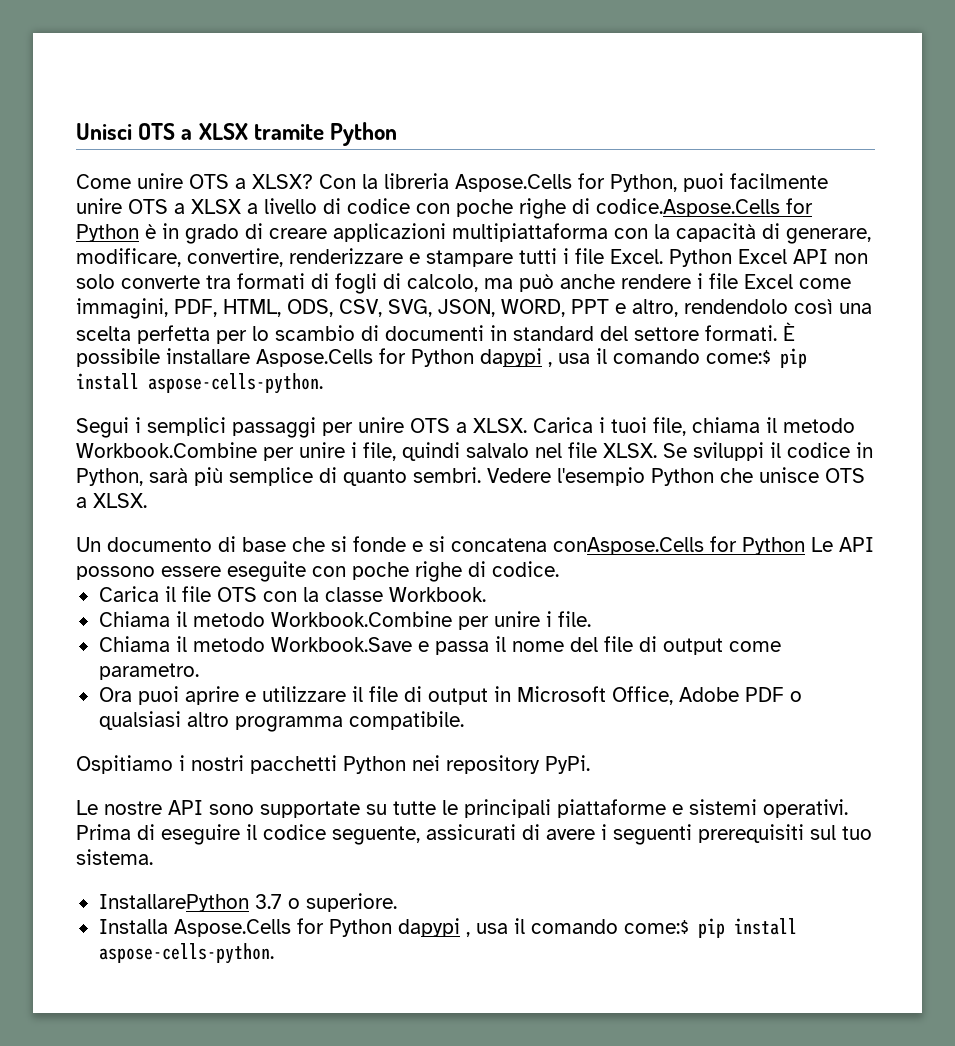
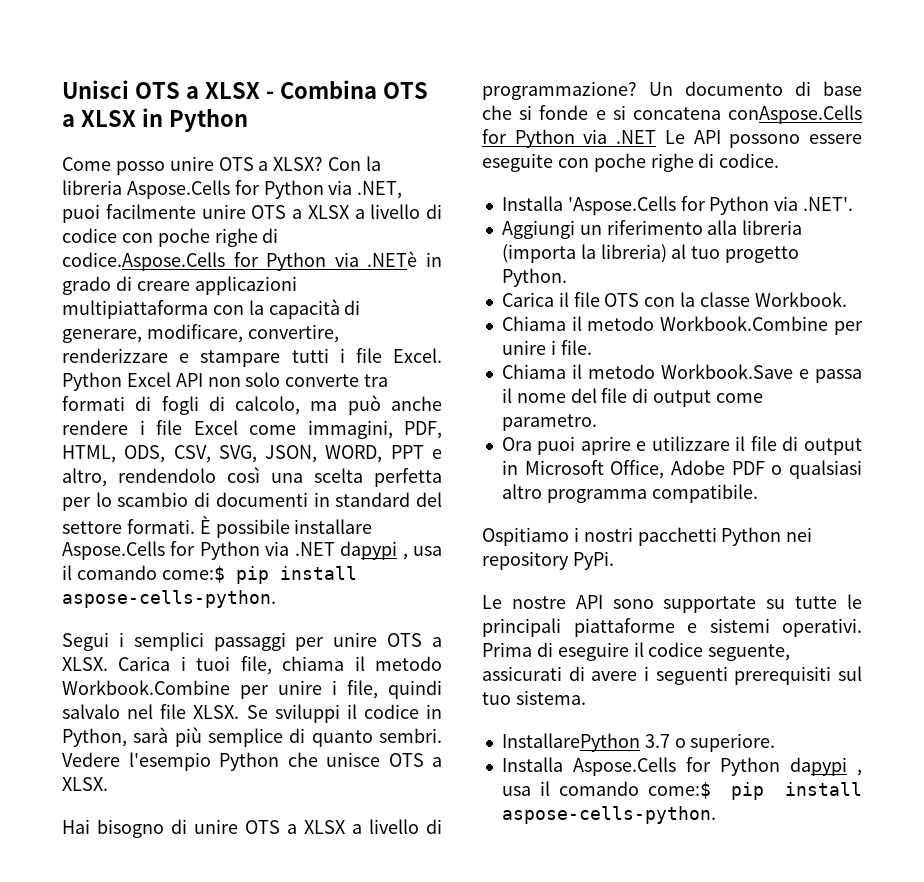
[253,124,324,140] tramite -> [265,80,428,99] [62,108,163,127] - Combina OTS a XLSX in
(131, 181) none -> [115,161,165,175] posso
[610,174,677,192] Python, -> [263,180,403,199] Python via .NET,
[145,224,156,239] è -> [334,251,418,267] via .NETè
(474, 358) none -> [265,541,335,556] via .NET
(147, 500) none -> [62,819,442,838] [482,81,637,100] Hai bisogno di unire OTS a XLSX a livello di programmazione?
(805, 546) none -> [583,129,657,144] via .NET
(559, 569) none -> [501,196,854,215] [501,220,803,239] [501,244,800,263] [501,268,567,287] // Installa 'Aspose.Cells for Python via .NET'. // Aggiungi un riferimento alla libreria (importa la libreria) al tuo progetto Python.

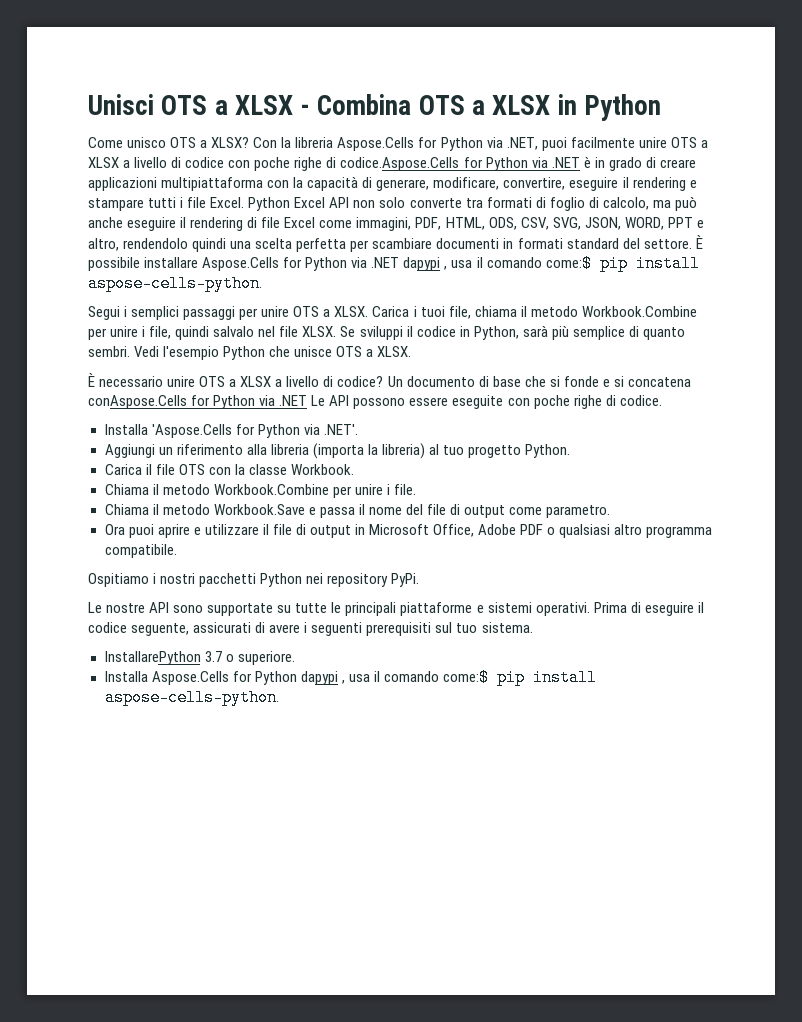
[115,156,214,175] posso unire -> [127,137,167,148] unisco
[367,251,418,267] .NETè -> [551,156,591,168] .NET è
[62,348,168,363] renderizzare -> [569,177,686,191] eseguire il rendering
[161,396,199,415] fogli -> [549,197,585,211] foglio
[62,420,145,435] rendere i -> [127,217,258,231] eseguire il rendering di
[227,467,260,483] così -> [192,238,227,252] quindi
[95,492,211,507] lo scambio di -> [372,238,433,249] scambiare
(330, 499) none -> [517,238,563,249] formati
[62,519,195,534] settore formati. -> [643,239,692,249] settore.
[62,752,120,767] Vedere -> [134,346,160,357] Vedi
[62,819,442,838] [482,81,637,100] Hai bisogno di unire OTS a XLSX a livello di programmazione? -> [88,373,384,387] È necessario unire OTS a XLSX a livello di codice?

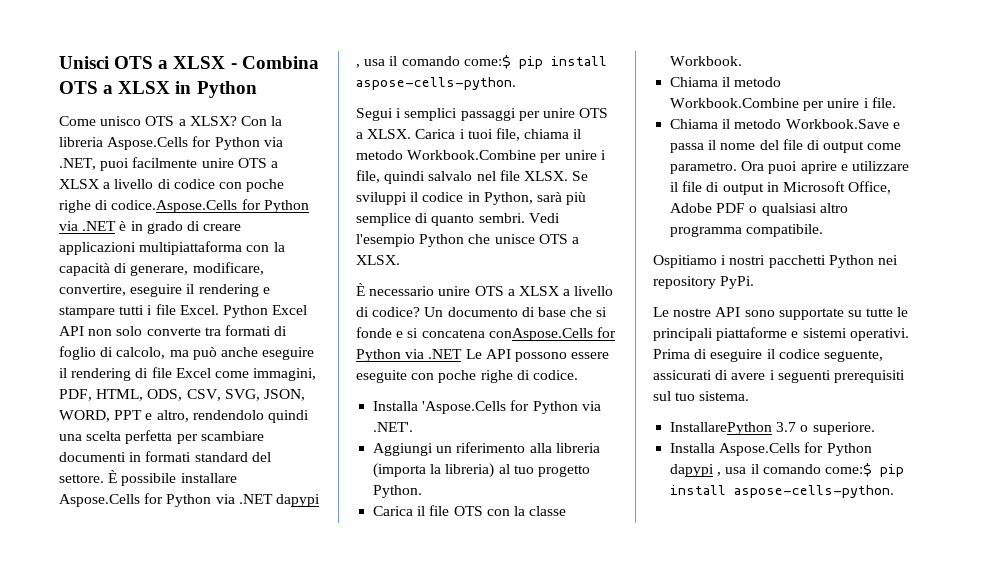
(611, 511) // -> (738, 168) none

